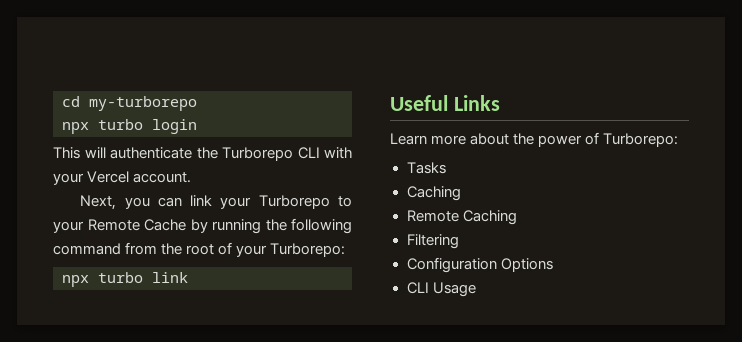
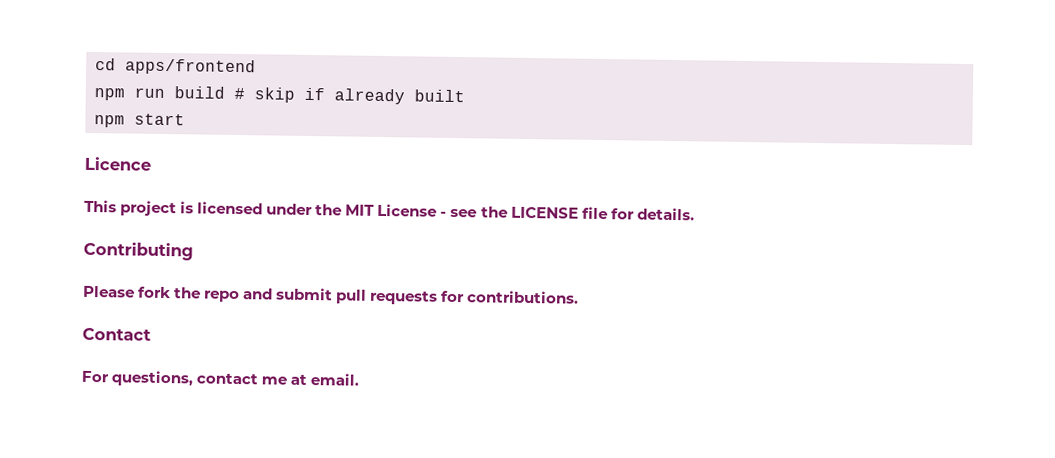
[89,96,197,111] [62,119,197,134] [53,147,352,161] [53,171,192,185] [80,195,352,210] [53,218,352,234] [53,242,346,257] [62,272,188,287] [390,95,500,111] [390,132,679,147] [406,162,446,174] [406,186,461,201] [406,210,517,225] [406,234,459,249] [406,257,553,273] [406,282,476,297] my-turborepo // npx turbo login // This will authenticate the Turborepo CLI with your Vercel account. // Next, you can link your Turborepo to your Remote Cache by running the following command from the root of your Turborepo: // npx turbo link // Useful Links // Learn more about the power of Turborepo: // Tasks // Caching // Remote Caching // Filtering // Configuration Options // CLI Usage -> [125,58,256,76] [94,86,465,105] [94,113,185,128] [84,156,151,171] [84,199,695,221] [83,241,194,261] [83,285,580,305] [82,327,151,341] [81,370,360,387] apps/frontend // npm run build # skip if already built // npm start // Licence // This project is licensed under the MIT License - see the LICENSE file for details. // Contributing // Please fork the repo and submit pull requests for contributions. // Contact // For questions, contact me at email.

